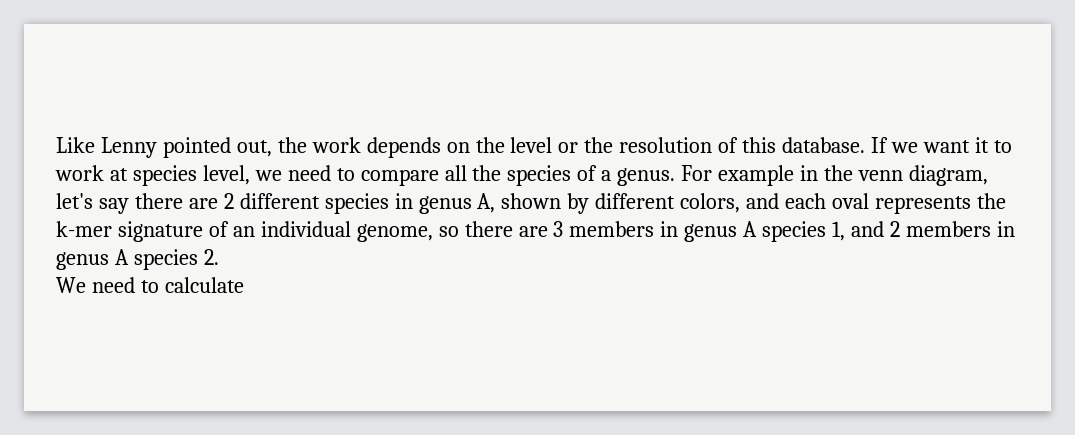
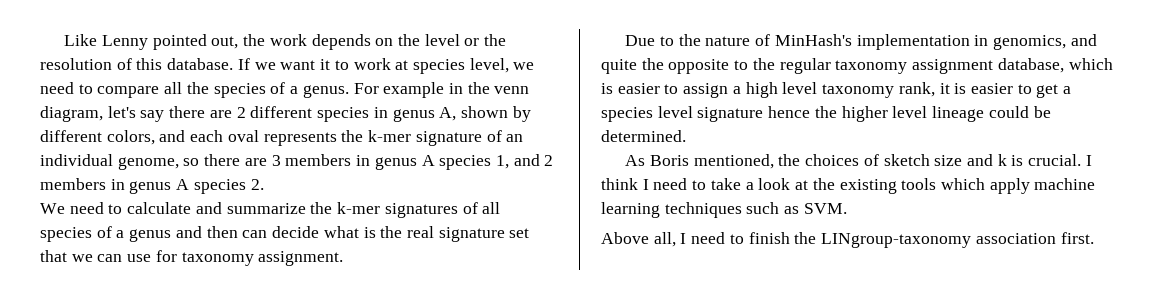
(244, 285) none -> [195,202,501,218] [40,226,530,242] [40,250,344,266] [625,34,1097,50] [601,58,1113,74] [601,82,1072,98] [601,106,1051,122] [601,130,686,142] [625,154,1092,169] [601,178,1096,194] [601,202,847,218] [601,232,1094,248] and summarize the k-mer signatures of all species of a genus and then can decide what is the real signature set that we can use for taxonomy assignment. // Due to the nature of MinHash's implementation in genomics, and quite the opposite to the regular taxonomy assignment database, which is easier to assign a high level taxonomy rank, it is easier to get a species level signature hence the higher level lineage could be determined. // As Boris mentioned, the choices of sketch size and k is crucial. I think I need to take a look at the existing tools which apply machine learning techniques such as SVM. // Above all, I need to finish the LINgroup-taxonomy association first.

